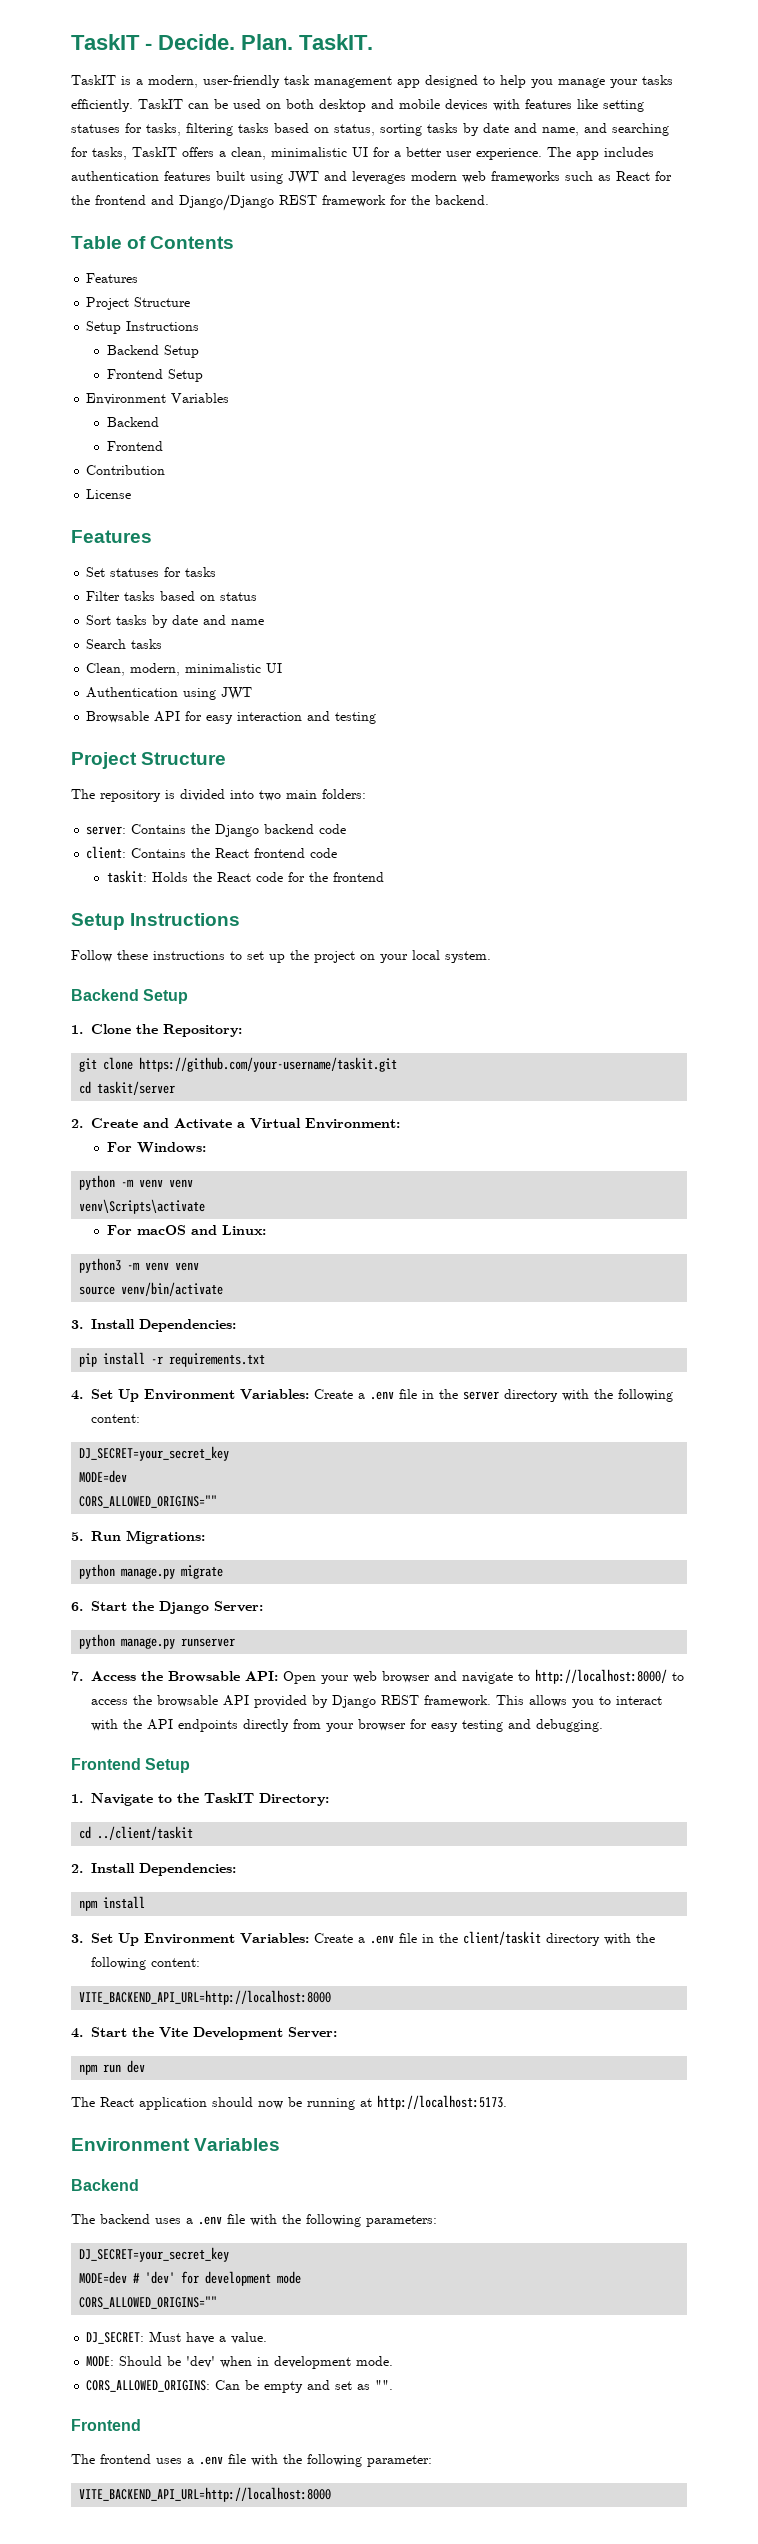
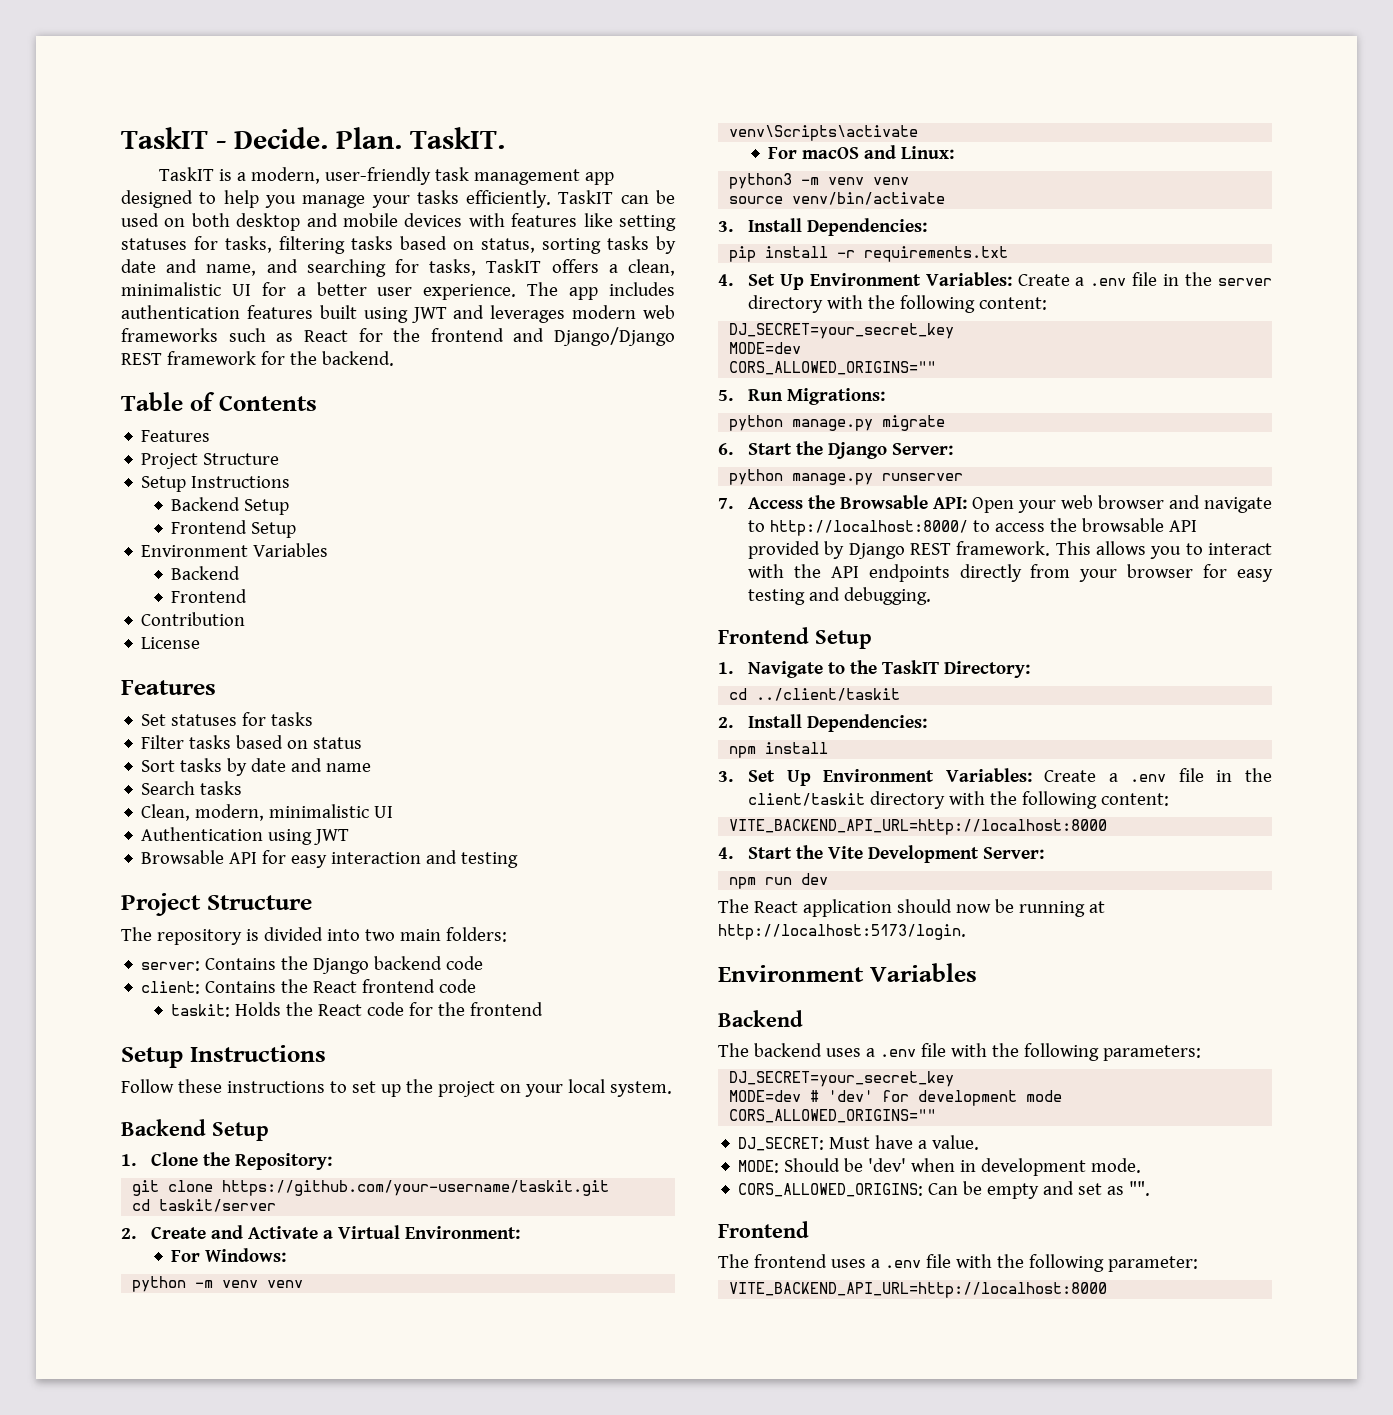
[377,2095,507,2110] http://localhost:5173. -> [718,924,966,940] http://localhost:5173/login.

